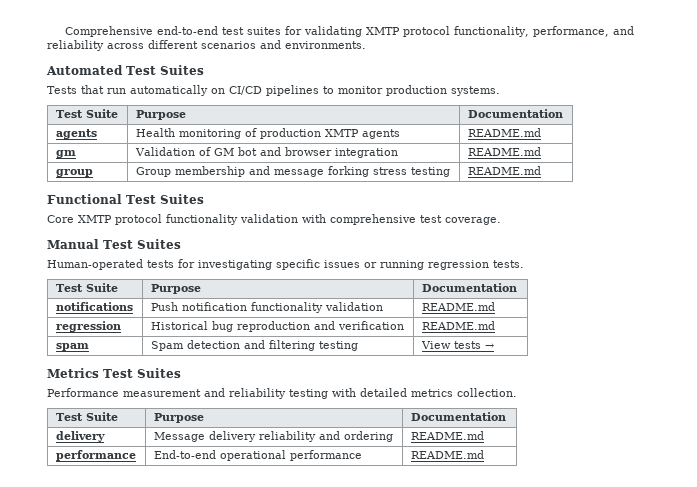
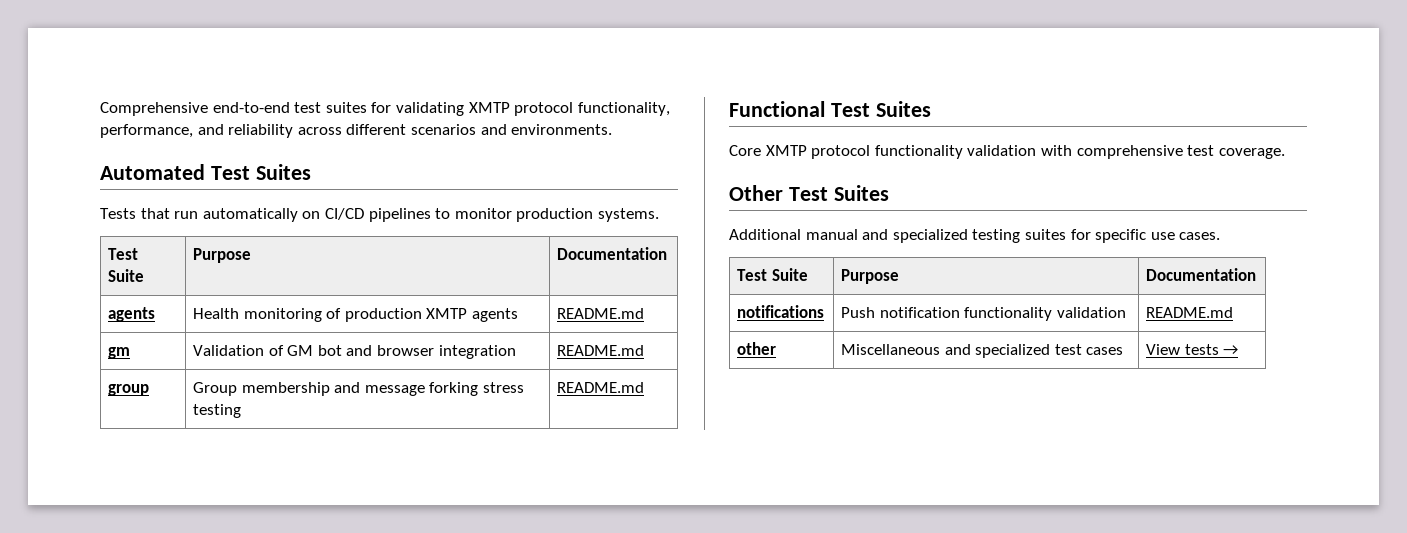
[47,239,181,249] [47,259,524,270] Manual Test Suites // Human-operated tests for investigating specific issues or running regression tests. -> [729,185,889,201] [729,229,1221,243] Other Test Suites // Additional manual and specialized testing suites for specific use cases.
[55,321,121,332] [150,321,404,332] [421,321,495,330] [55,343,89,351] [150,340,358,351] [420,341,494,349] [47,368,181,378] [47,388,517,399] [55,412,118,421] [153,413,204,423] [410,412,506,421] [55,431,105,442] [153,431,393,442] [410,431,484,440] [55,450,136,461] [153,450,362,461] [410,450,484,459] regression | Historical bug reproduction and verification | README.md // spam | Spam detection and filtering testing | View tests → // Metrics Test Suites // Performance measurement and reliability testing with detailed metrics collection. // Test Suite | Purpose | Documentation // delivery | Message delivery reliability and ordering | README.md // performance | End-to-end operational performance | README.md -> [737,342,777,355] [841,344,1124,358] [1146,344,1239,355] other | Miscellaneous and specialized test cases | View tests →

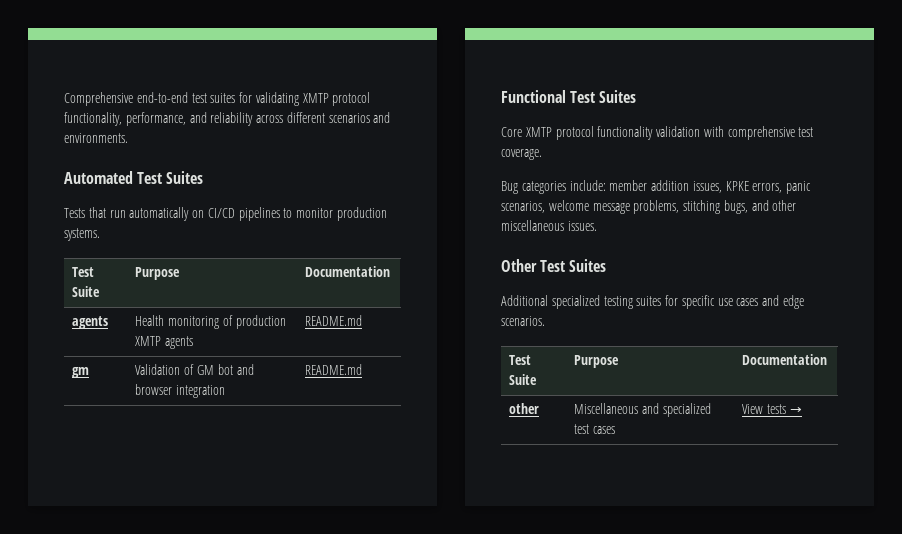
[108,384,150,396] [193,382,524,396] [193,404,242,418] [557,382,645,393] // group | Group membership and message forking stress testing | README.md -> (363, 369) none
(1285, 153) none -> [501,180,812,194] [501,200,797,214] [501,220,597,231] // Bug categories include: member addition issues, KPKE errors, panic scenarios, welcome message problems, stitching bugs, and other miscellaneous issues.
[805,229,889,240] manual and -> (548, 300) none
[1179,232,1221,240] [737,268,808,281] [841,269,900,284] [1146,268,1257,281] [737,305,825,318] [841,307,1126,321] [1146,307,1234,318] cases. // Test Suite | Purpose | Documentation // notifications | Push notification functionality validation | README.md -> [736,295,805,309] [501,316,545,326] [509,355,532,365] [509,374,538,385] [574,355,620,368] [742,354,828,365] cases and edge scenarios. // Test Suite | Purpose | Documentation

